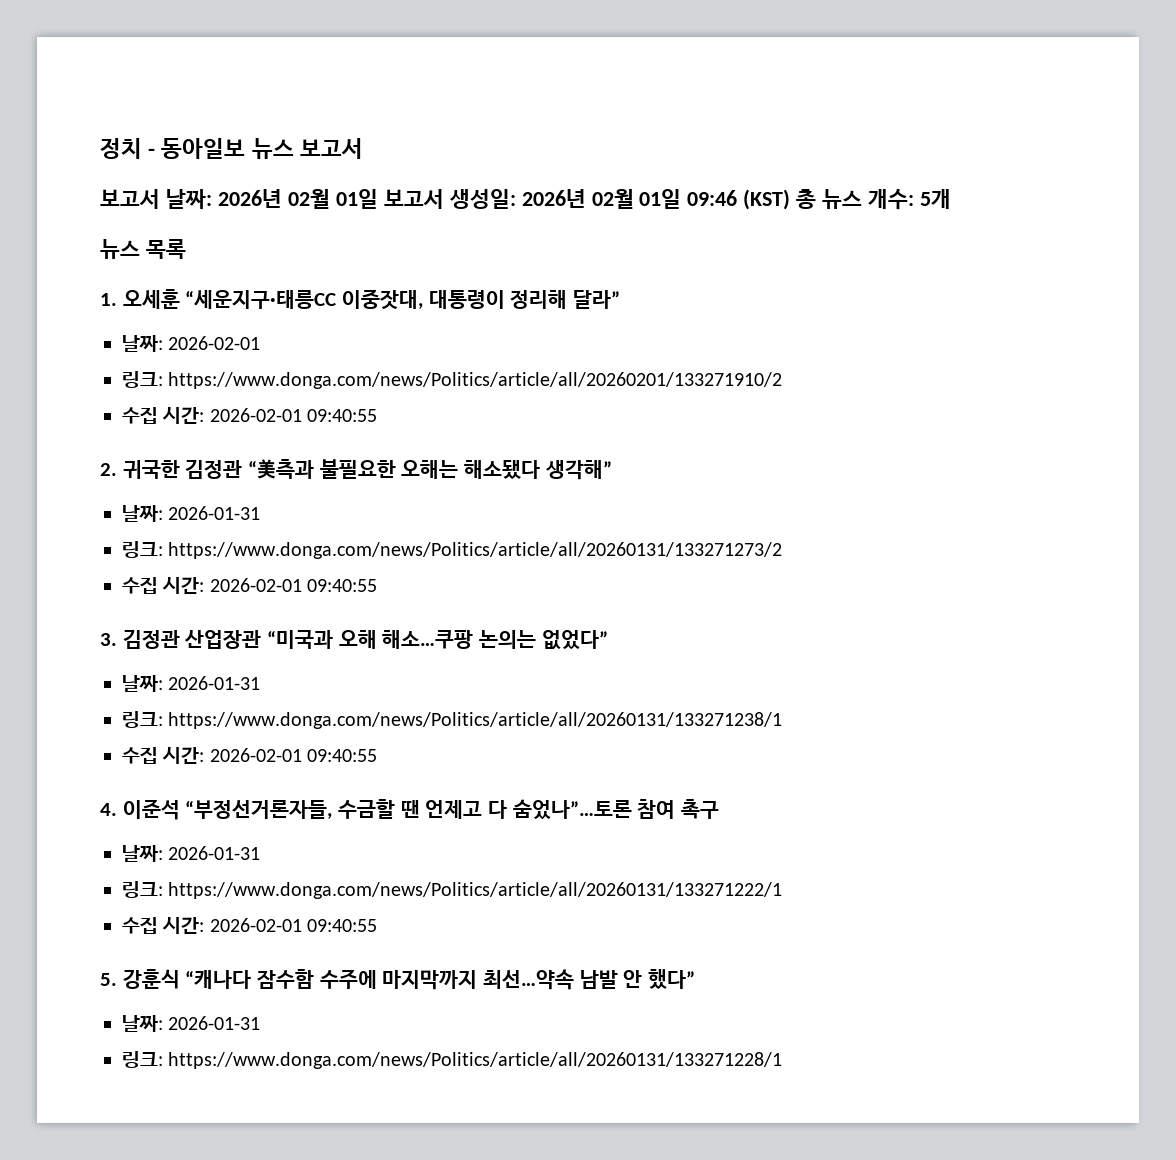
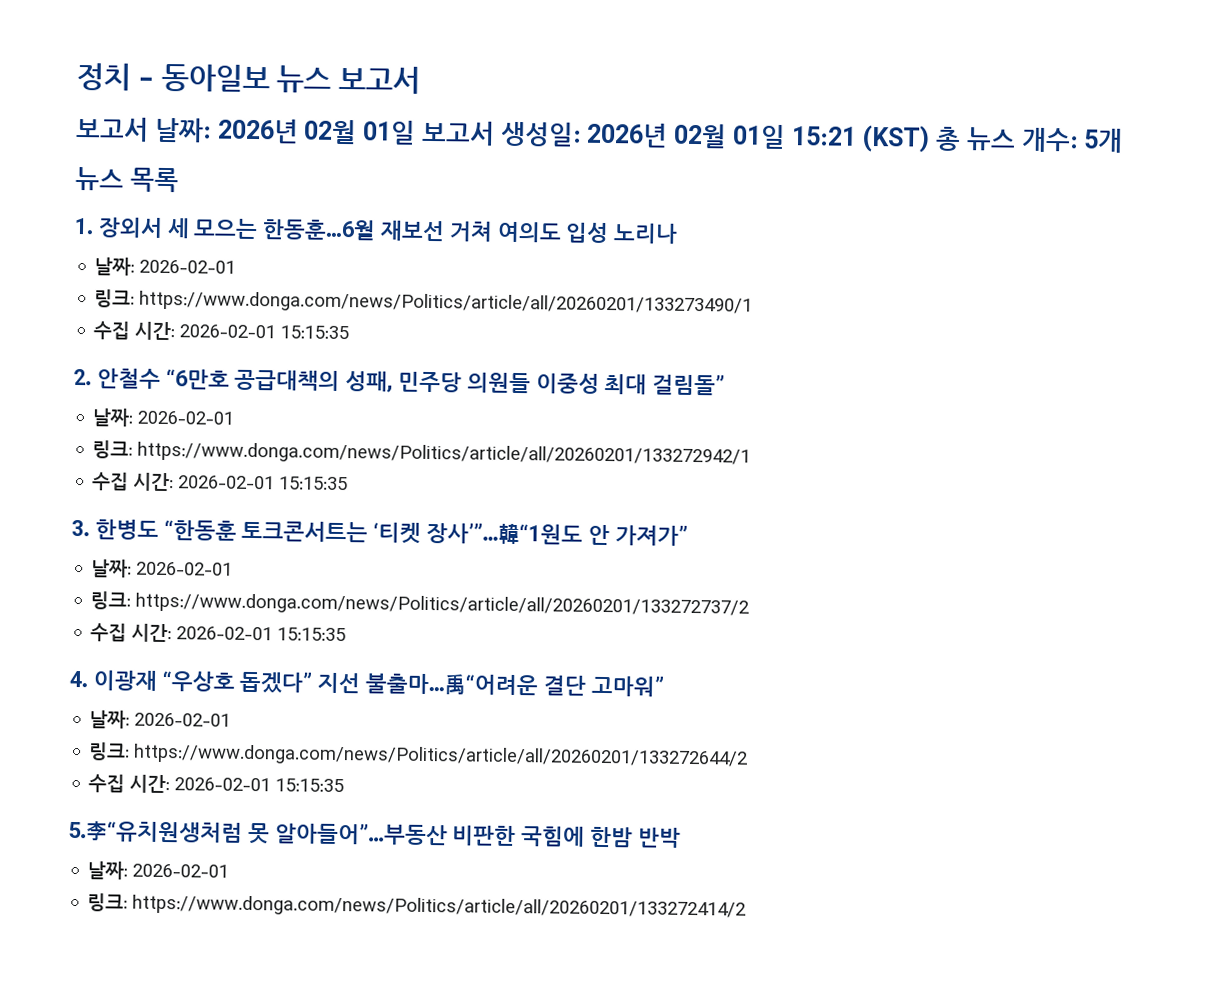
[687,190,738,206] 09:46 -> [790,126,857,146] 15:21
[122,289,621,309] [122,335,261,352] [122,371,783,389] [122,407,378,424] 오세훈 “세운지구·태릉CC 이중잣대, 대통령이 정리해 달라” // 날짜: 2026-02-01 // 링크: https://www.donga.com/news/Politics/article/all/20260201/133271910/2 // 수집 시간: 2026-02-01 09:40:55 -> [97,217,679,244] [94,257,237,276] [94,289,754,316] [93,321,350,341] 장외서 세 모으는 한동훈…6월 재보선 거쳐 여의도 입성 노리나 // 날짜: 2026-02-01 // 링크: https://www.donga.com/news/Politics/article/all/20260201/133273490/1 // 수집 시간: 2026-02-01 15:15:35
[122,459,612,480] [122,505,261,522] [122,541,783,559] [122,577,378,594] 귀국한 김정관 “美측과 불필요한 오해는 해소됐다 생각해” // 날짜: 2026-01-31 // 링크: https://www.donga.com/news/Politics/article/all/20260131/133271273/2 // 수집 시간: 2026-02-01 09:40:55 -> [96,368,726,396] [92,408,235,427] [92,440,752,467] [92,472,349,492] 안철수 “6만호 공급대책의 성패, 민주당 의원들 이중성 최대 걸림돌” // 날짜: 2026-02-01 // 링크: https://www.donga.com/news/Politics/article/all/20260201/133272942/1 // 수집 시간: 2026-02-01 15:15:35
[122,629,608,650] [122,675,261,692] [122,711,783,729] [122,747,378,764] 김정관 산업장관 “미국과 오해 해소…쿠팡 논의는 없었다” // 날짜: 2026-01-31 // 링크: https://www.donga.com/news/Politics/article/all/20260131/133271238/1 // 수집 시간: 2026-02-01 09:40:55 -> [94,519,688,546] [91,559,234,578] [90,591,750,618] [90,623,347,643] 한병도 “한동훈 토크콘서트는 ‘티켓 장사’”…韓“1원도 안 가져가” // 날짜: 2026-02-01 // 링크: https://www.donga.com/news/Politics/article/all/20260201/133272737/2 // 수집 시간: 2026-02-01 15:15:35
[122,799,720,820] [122,845,261,862] [122,881,783,899] [122,917,378,934] 이준석 “부정선거론자들, 수금할 땐 언제고 다 숨었나”…토론 참여 촉구 // 날짜: 2026-01-31 // 링크: https://www.donga.com/news/Politics/article/all/20260131/133271222/1 // 수집 시간: 2026-02-01 09:40:55 -> [92,670,664,697] [89,710,232,729] [88,742,749,769] [88,774,345,794] 이광재 “우상호 돕겠다” 지선 불출마…禹“어려운 결단 고마워” // 날짜: 2026-02-01 // 링크: https://www.donga.com/news/Politics/article/all/20260201/133272644/2 // 수집 시간: 2026-02-01 15:15:35
[122,969,696,990] [122,1015,261,1032] [122,1051,783,1069] 강훈식 “캐나다 잠수함 수주에 마지막까지 최선…약속 남발 안 했다” // 날짜: 2026-01-31 // 링크: https://www.donga.com/news/Politics/article/all/20260131/133271228/1 -> [86,821,681,848] [87,861,230,880] [87,893,747,920] 李“유치원생처럼 못 알아들어”…부동산 비판한 국힘에 한밤 반박 // 날짜: 2026-02-01 // 링크: https://www.donga.com/news/Politics/article/all/20260201/133272414/2

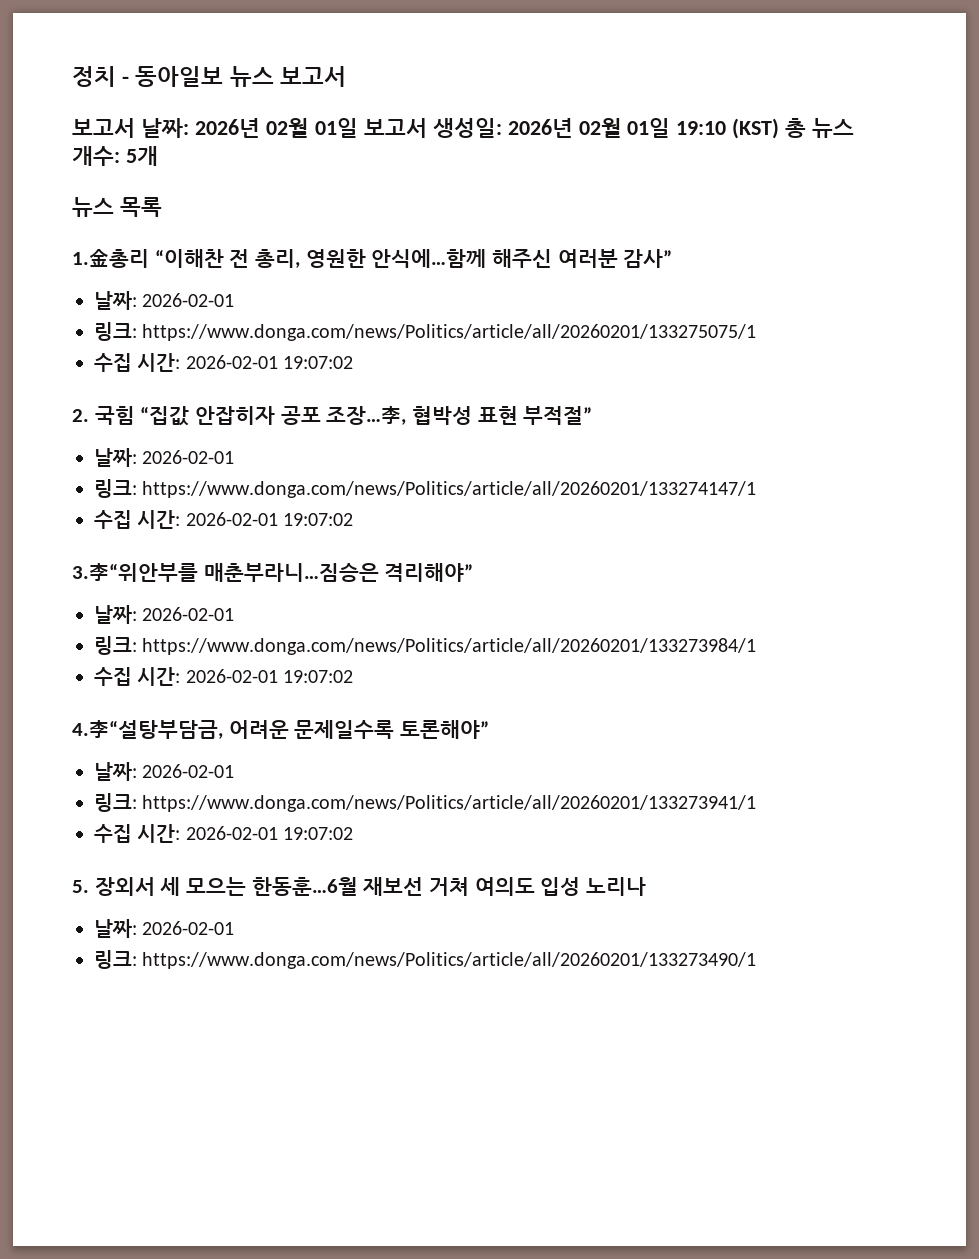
[790,126,857,146] 15:21 -> [676,121,727,135] 19:10
(94, 226) none -> [89,249,673,268] [94,291,235,310] [94,322,757,341] [94,353,354,372] [72,406,593,426] [94,448,235,467] [94,479,757,498] [94,510,354,529] [72,563,474,582] [94,605,235,624] [94,636,757,655] [94,667,354,686] [72,720,490,739] [94,762,235,781] [94,793,757,812] [94,824,354,843] [72,880,89,893] 金총리 “이해찬 전 총리, 영원한 안식에…함께 해주신 여러분 감사” // 날짜: 2026-02-01 // 링크: https://www.donga.com/news/Politics/article/all/20260201/133275075/1 // 수집 시간: 2026-02-01 19:07:02 // 2. 국힘 “집값 안잡히자 공포 조장…李, 협박성 표현 부적절” // 날짜: 2026-02-01 // 링크: https://www.donga.com/news/Politics/article/all/20260201/133274147/1 // 수집 시간: 2026-02-01 19:07:02 // 3.李“위안부를 매춘부라니…짐승은 격리해야” // 날짜: 2026-02-01 // 링크: https://www.donga.com/news/Politics/article/all/20260201/133273984/1 // 수집 시간: 2026-02-01 19:07:02 // 4.李“설탕부담금, 어려운 문제일수록 토론해야” // 날짜: 2026-02-01 // 링크: https://www.donga.com/news/Politics/article/all/20260201/133273941/1 // 수집 시간: 2026-02-01 19:07:02 // 5.
[93,321,350,341] [73,368,726,396] [92,408,235,427] [92,440,752,467] [92,472,349,492] [71,519,688,546] [91,559,234,578] [90,591,750,618] [90,623,347,643] [69,670,664,697] [89,710,232,729] [88,742,749,769] [88,774,345,794] [68,821,681,848] [87,861,230,880] [87,893,747,920] // 수집 시간: 2026-02-01 15:15:35 // 2. 안철수 “6만호 공급대책의 성패, 민주당 의원들 이중성 최대 걸림돌” // 날짜: 2026-02-01 // 링크: https://www.donga.com/news/Politics/article/all/20260201/133272942/1 // 수집 시간: 2026-02-01 15:15:35 // 3. 한병도 “한동훈 토크콘서트는 ‘티켓 장사’”…韓“1원도 안 가져가” // 날짜: 2026-02-01 // 링크: https://www.donga.com/news/Politics/article/all/20260201/133272737/2 // 수집 시간: 2026-02-01 15:15:35 // 4. 이광재 “우상호 돕겠다” 지선 불출마…禹“어려운 결단 고마워” // 날짜: 2026-02-01 // 링크: https://www.donga.com/news/Politics/article/all/20260201/133272644/2 // 수집 시간: 2026-02-01 15:15:35 // 5.李“유치원생처럼 못 알아들어”…부동산 비판한 국힘에 한밤 반박 // 날짜: 2026-02-01 // 링크: https://www.donga.com/news/Politics/article/all/20260201/133272414/2 -> (757, 960) none

